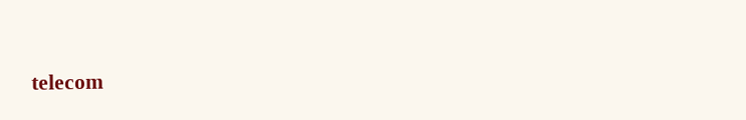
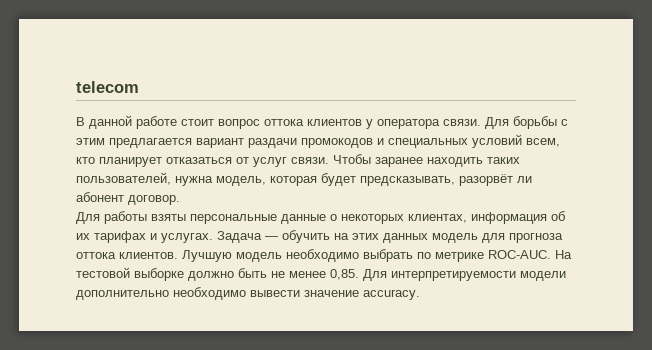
(104, 81) none -> [76,115,568,129] [76,134,560,148] [76,154,520,167] [76,172,532,186] [76,192,180,205] [76,211,565,224] [76,230,563,243] [76,249,572,262] [76,267,566,281] [76,287,420,300] // В данной работе стоит вопрос оттока клиентов у оператора связи. Для борьбы с этим предлагается вариант раздачи промокодов и специальных условий всем, кто планирует отказаться от услуг связи. Чтобы заранее находить таких пользователей, нужна модель, которая будет предсказывать, разорвёт ли абонент договор. // Для работы взяты персональные данные о некоторых клиентах, информация об их тарифах и услугах. Задача — обучить на этих данных модель для прогноза оттока клиентов. Лучшую модель необходимо выбрать по метрике ROC-AUC. На тестовой выборке должно быть не менее 0,85. Для интерпретируемости модели дополнительно необходимо вывести значение accuracy.

